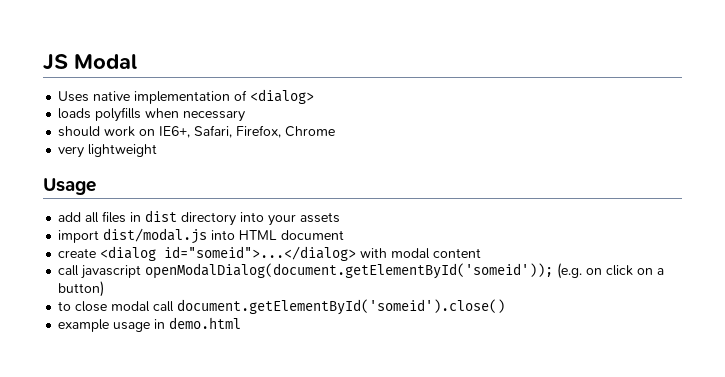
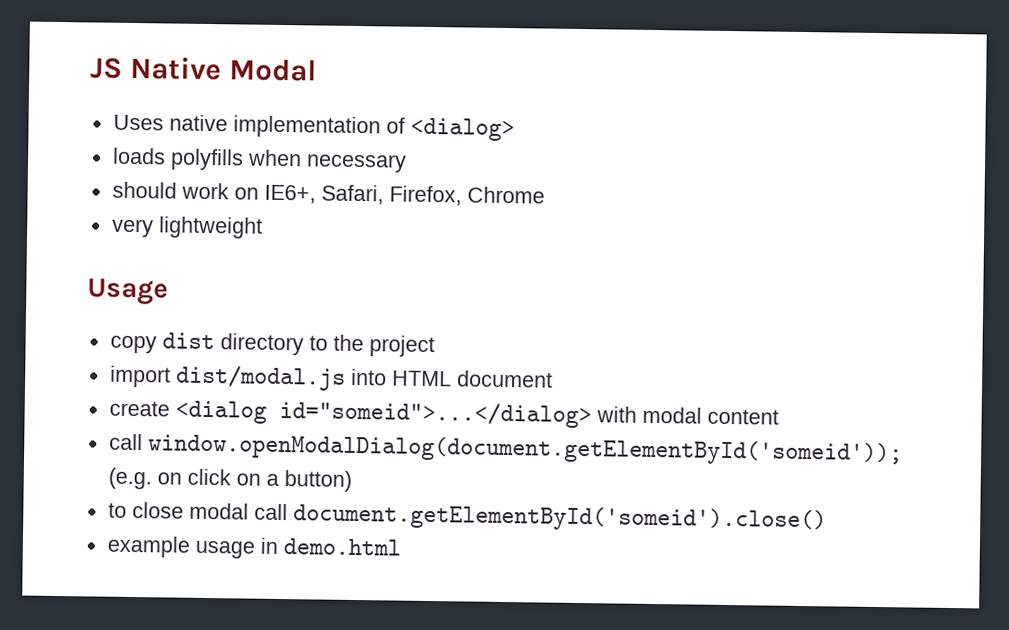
(68, 62) none -> [129,56,222,81] Native
[58,210,341,226] add all files in dist directory into your assets -> [109,332,435,358] copy dist directory to the project
[81,263,554,279] javascript openModalDialog(document.getElementById('someid')); -> [147,433,903,467] window.openModalDialog(document.getElementById('someid'));

